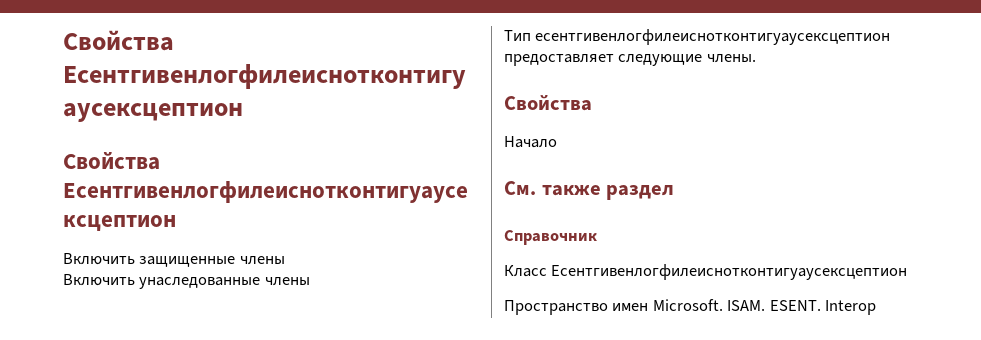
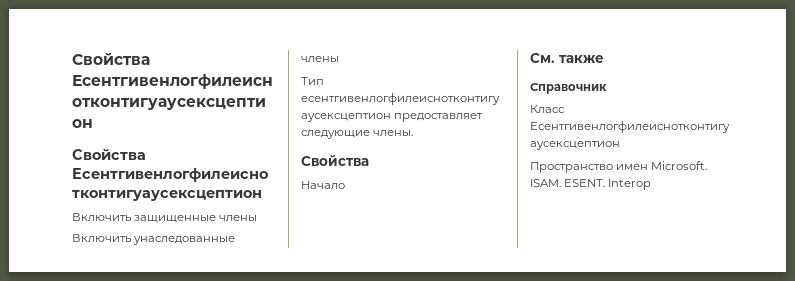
[606,185,675,200] раздел -> (604, 59) none

